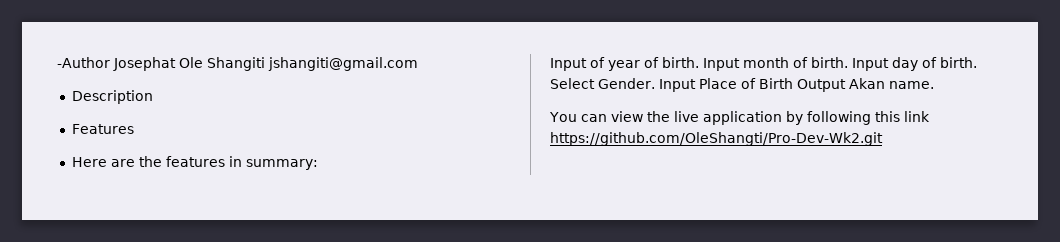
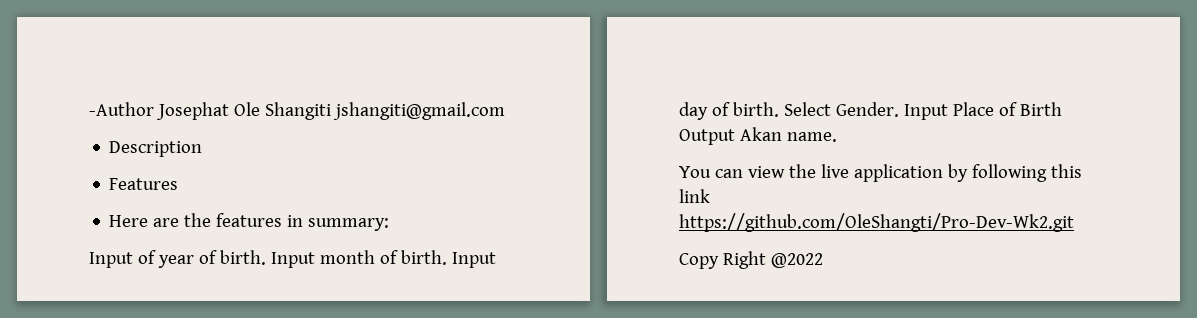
(883, 139) none -> [679,251,823,269] // Copy Right @2022

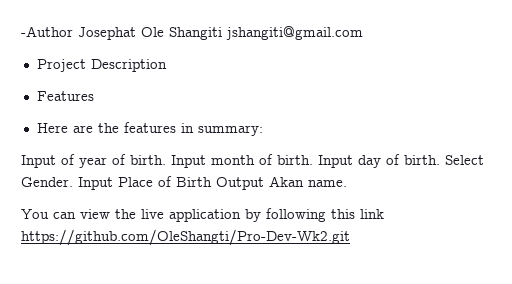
(505, 111) none -> [36,59,86,72] Project
[679,251,823,269] // Copy Right @2022 -> (350, 237) none

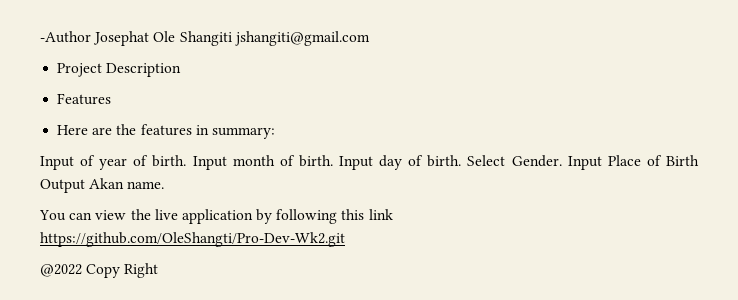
(350, 237) none -> [40,263,159,278] // @2022 Copy Right

